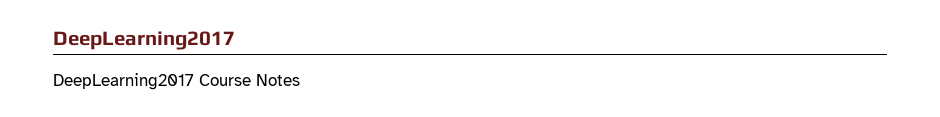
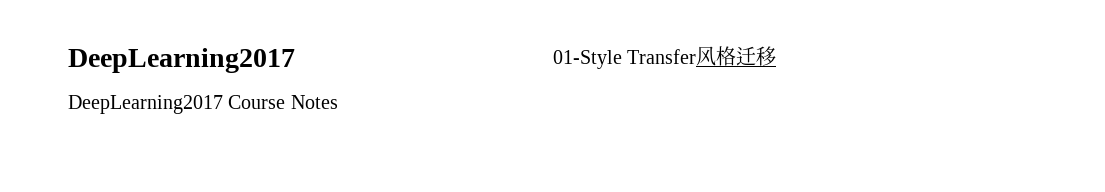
(300, 80) none -> [553,46,777,69] // 01-Style Transfer风格迁移

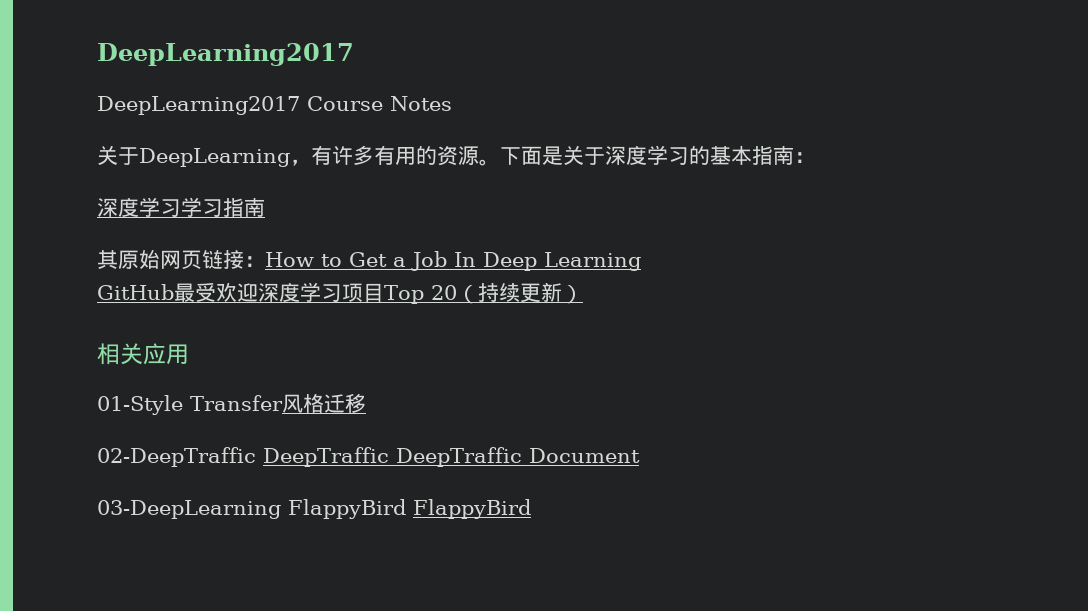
[553,46,777,69] 01-Style Transfer风格迁移 -> [97,145,815,167] [97,197,265,217] [97,249,641,271] [97,282,583,304] [97,343,189,365] [97,393,366,415] [97,447,640,467] [97,499,531,519] 关于DeepLearning，有许多有用的资源。下面是关于深度学习的基本指南： // 深度学习学习指南 // 其原始网页链接：How to Get a Job In Deep Learning // GitHub最受欢迎深度学习项目Top 20（持续更新） // 相关应用 // 01-Style Transfer风格迁移 // 02-DeepTraffic DeepTraffic DeepTraffic Document // 03-DeepLearning FlappyBird FlappyBird

